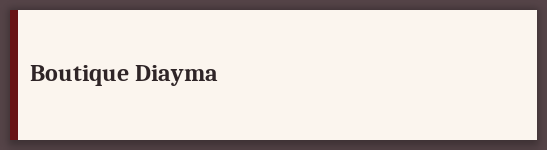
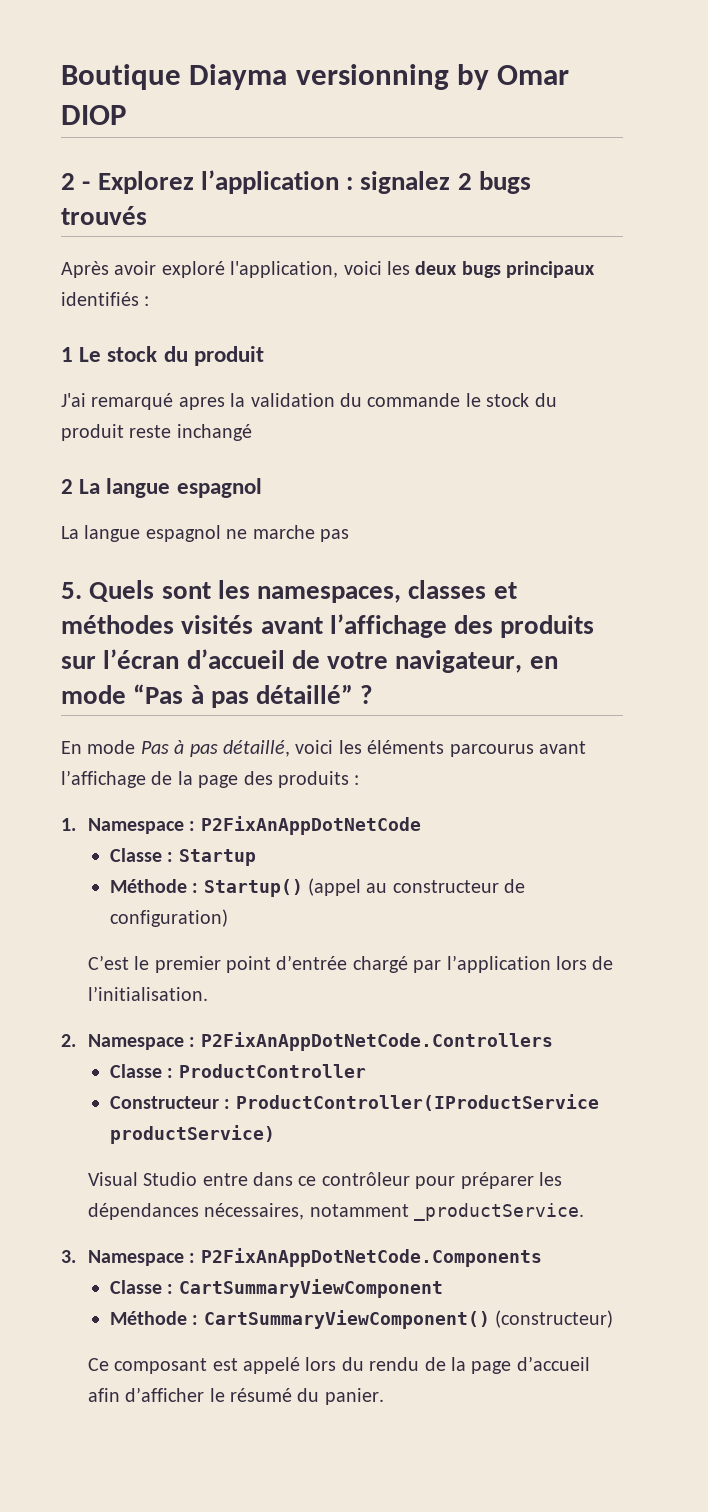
(219, 75) none -> [295,64,570,90] [61,105,127,125] [61,170,532,194] [61,206,147,225] [61,261,596,278] [61,292,150,306] [61,346,264,366] [61,393,557,410] [61,424,252,441] [61,478,262,498] [61,525,349,542] [61,580,517,603] [61,614,595,638] [61,649,558,673] [61,684,374,708] [61,740,586,757] [61,770,360,788] [61,816,421,835] [109,848,256,866] [109,878,526,897] [109,909,228,927] [87,955,614,973] [87,986,208,1001] [61,1032,553,1051] [109,1064,366,1078] [109,1094,599,1111] [109,1125,275,1144] [87,1172,562,1189] [87,1203,584,1221] [61,1248,542,1267] [109,1279,443,1298] [109,1310,613,1329] [87,1356,590,1374] [87,1387,384,1405] versionning by Omar DIOP // 2 - Explorez l’application : signalez 2 bugs trouvés // Après avoir exploré l'application, voici les deux bugs principaux identifiés : // 1 Le stock du produit // J'ai remarqué apres la validation du commande le stock du produit reste inchangé // 2 La langue espagnol // La langue espagnol ne marche pas // 5. Quels sont les namespaces, classes et méthodes visités avant l’affichage des produits sur l’écran d’accueil de votre navigateur, en mode “Pas à pas détaillé” ? // En mode Pas à pas détaillé, voici les éléments parcourus avant l’affichage de la page des produits : // 1. Namespace : P2FixAnAppDotNetCode // Classe : Startup // Méthode : Startup() (appel au constructeur de configuration) // C’est le premier point d’entrée chargé par l’application lors de l’initialisation. // 2. Namespace : P2FixAnAppDotNetCode.Controllers // Classe : ProductController // Constructeur : ProductController(IProductService productService) // Visual Studio entre dans ce contrôleur pour préparer les dépendances nécessaires, notamment _productService. // 3. Namespace : P2FixAnAppDotNetCode.Components // Classe : CartSummaryViewComponent // Méthode : CartSummaryViewComponent() (constructeur) // Ce composant est appelé lors du rendu de la page d’accueil afin d’afficher le résumé du panier.

